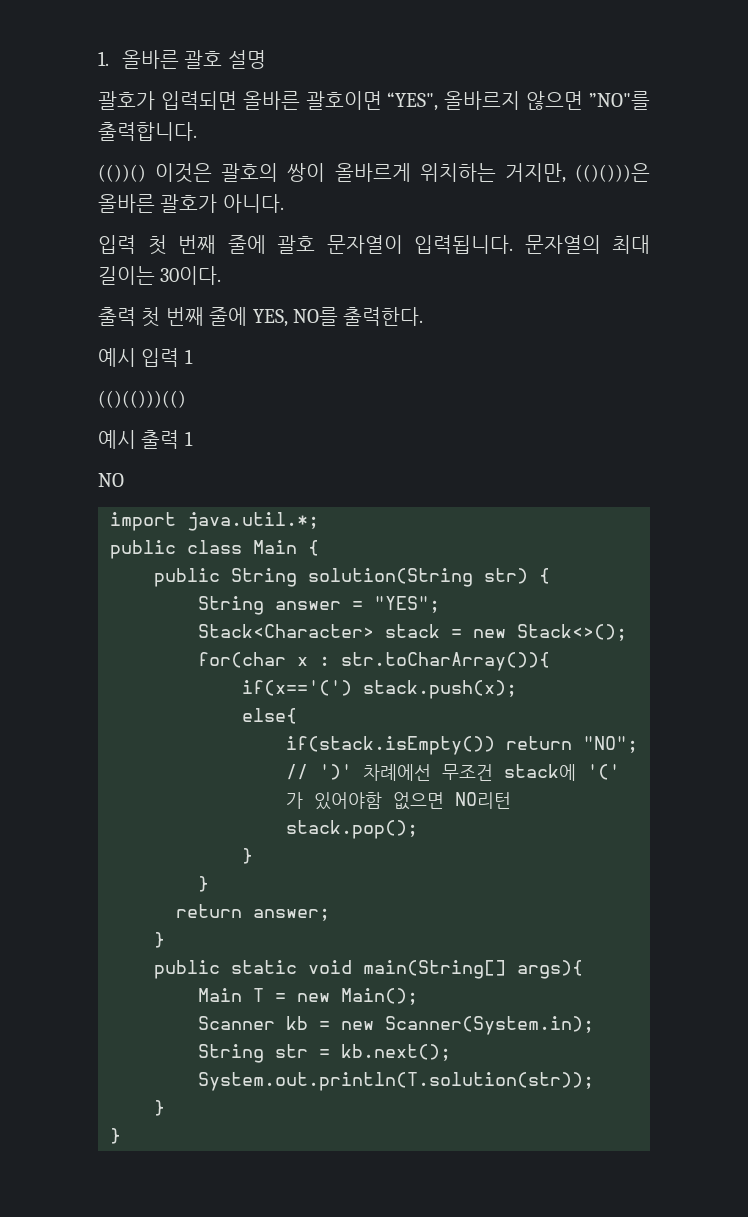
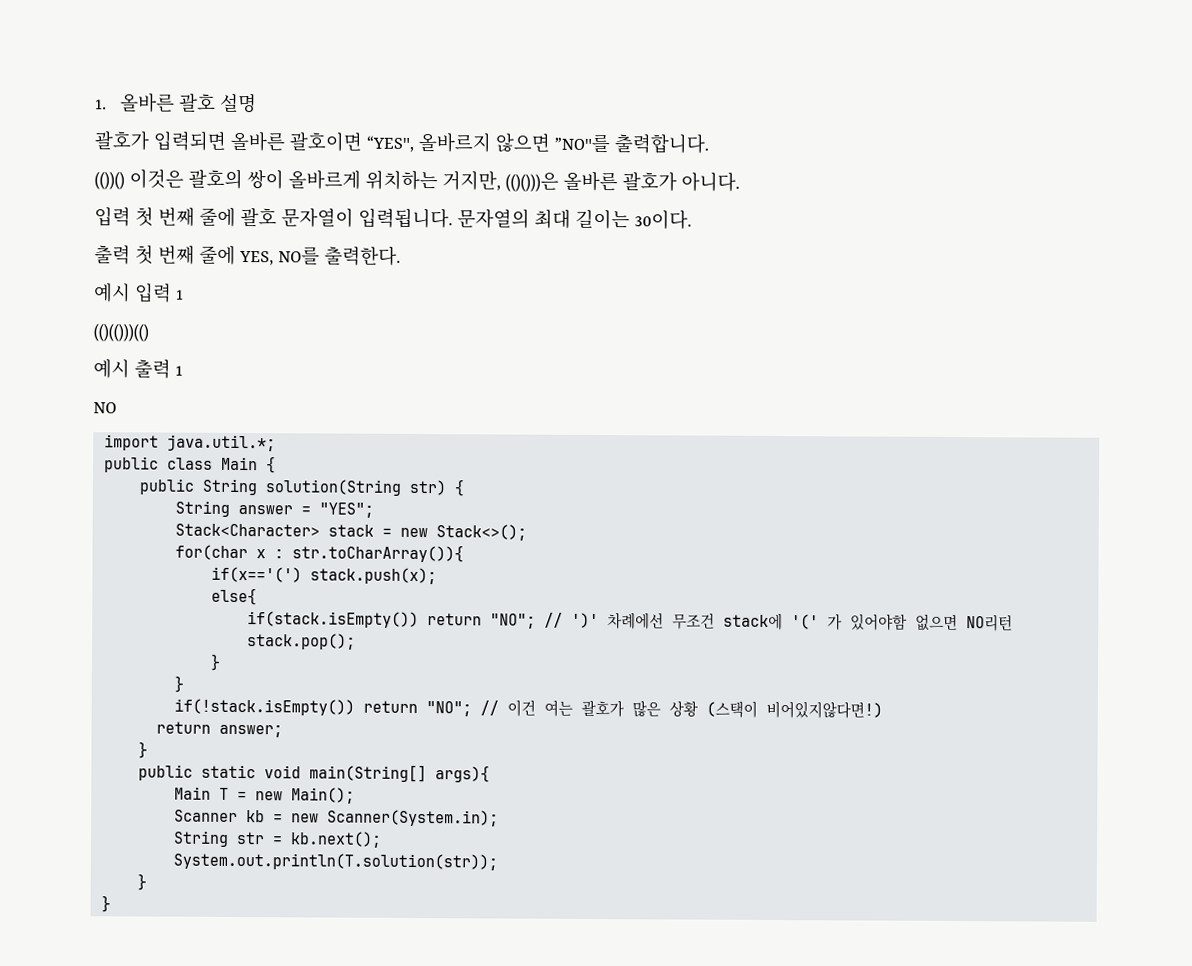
(209, 884) none -> [174,698,884,719] // if(!stack.isEmpty()) return "NO"; // 이건 여는 괄호가 많은 상황 (스택이 비어있지않다면!)

